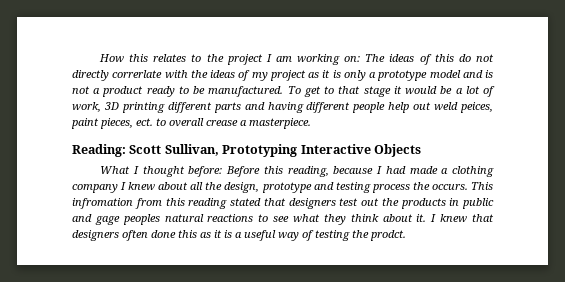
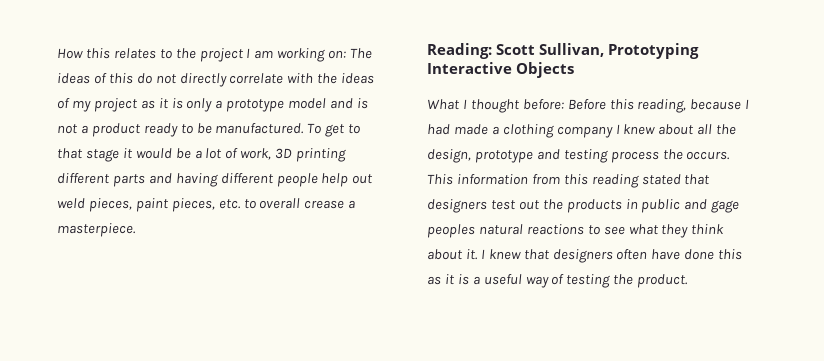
[112,70,163,78] correrlate -> [229,73,284,84] correlate
[460,102,494,113] peices, -> [88,198,132,212] pieces,
[136,118,153,126] ect. -> [218,199,241,209] etc.
[72,198,133,209] infromation -> [456,174,528,185] information
(148, 235) none -> [651,249,681,260] have
[370,230,406,241] prodct. -> [637,274,689,288] product.

